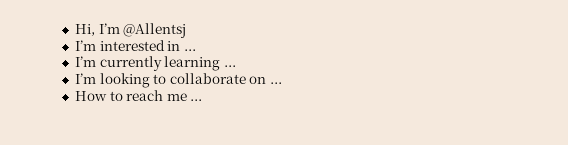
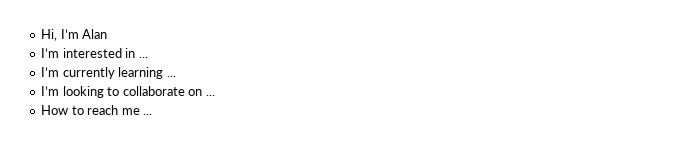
[123,23,187,38] @Allentsj -> [82,29,108,39] Alan

